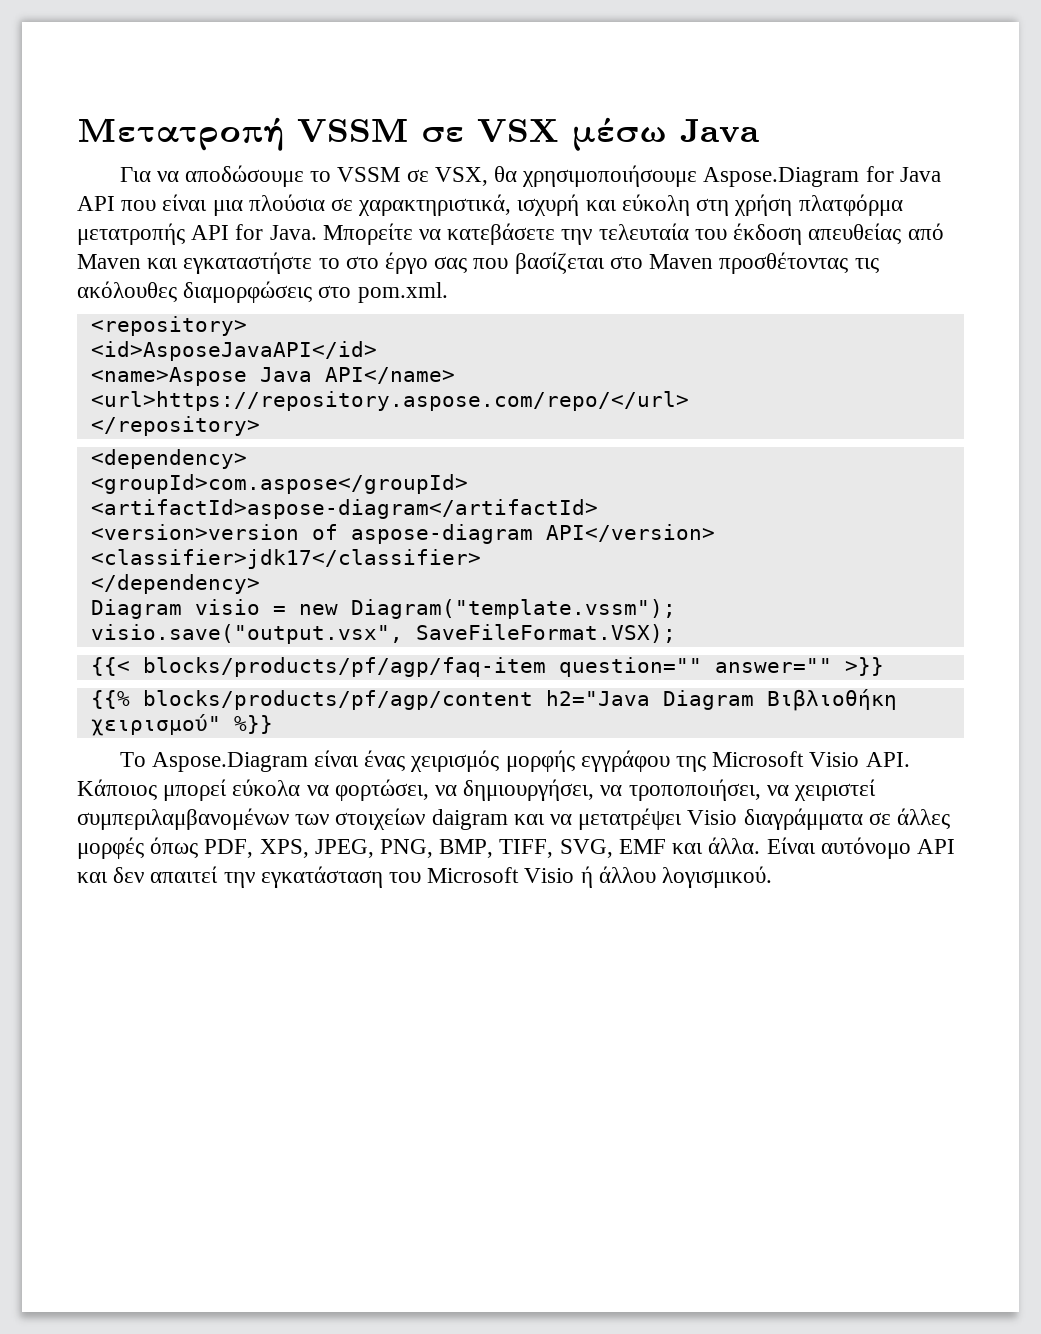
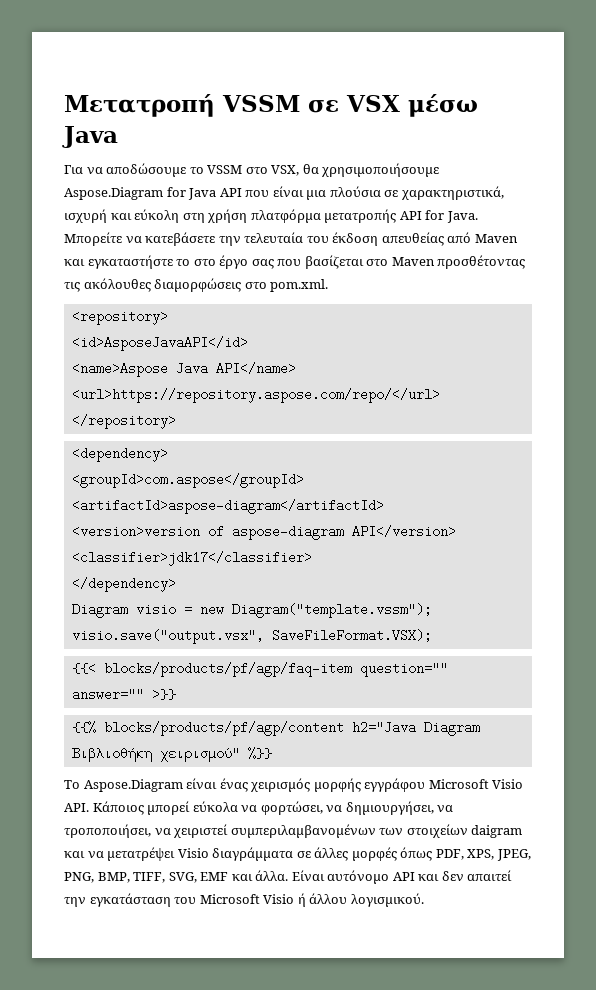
[406,169,429,182] σε -> [245,167,268,174] στο
[676,756,707,772] της -> (426, 785) none

